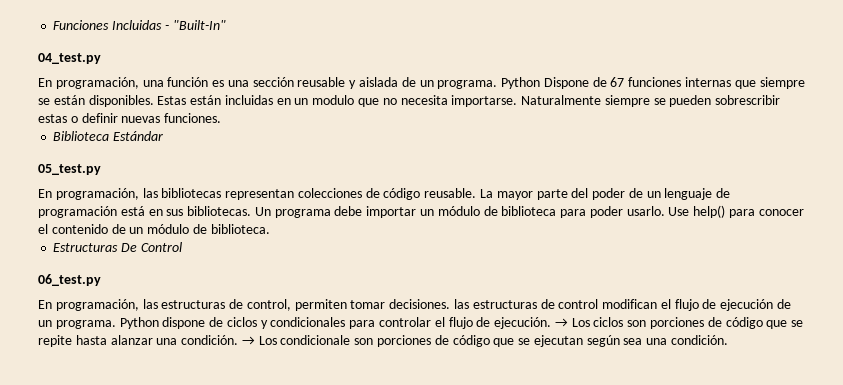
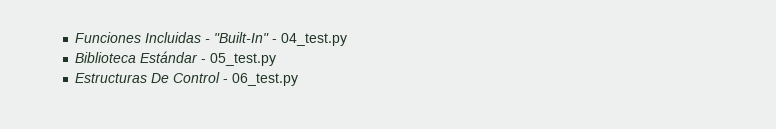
(226, 25) // -> [272,39,278,43] -
[38,77,805,89] [38,95,781,107] [38,113,222,123] // En programación, una función es una sección reusable y aislada de un programa. Python Dispone de 67 funciones internas que siempre se están disponibles. Estas están incluidas en un modulo que no necesita importarse. Naturalmente siempre se pueden sobrescribir estas o definir nuevas funciones. -> (348, 39) none
(164, 136) // -> [201,59,207,63] -
[38,188,731,200] [38,205,804,218] [38,224,270,234] // En programación, las bibliotecas representan colecciones de código reusable. La mayor parte del poder de un lenguaje de programación está en sus bibliotecas. Un programa debe importar un módulo de biblioteca para poder usarlo. Use help() para conocer el contenido de un módulo de biblioteca. -> (277, 59) none
(182, 247) // -> [223,79,229,83] -
[38,299,792,311] [38,317,804,329] [38,335,729,347] // En programación, las estructuras de control, permiten tomar decisiones. las estructuras de control modifican el flujo de ejecución de un programa. Python dispone de ciclos y condicionales para controlar el flujo de ejecución. → Los ciclos son porciones de código que se repite hasta alanzar una condición. → Los condicionale son porciones de código que se ejecutan según sea una condición. -> (299, 79) none

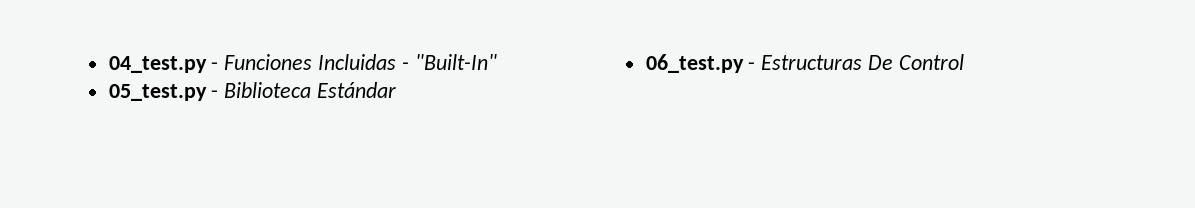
(75, 37) none -> [108,56,219,73] 04_test.py -
[272,33,348,46] - 04_test.py // -> [108,84,219,101] // 05_test.py -
[201,53,277,66] - 05_test.py // -> [645,54,756,73] // 06_test.py -
[223,73,299,86] - 06_test.py -> (964, 62) none

